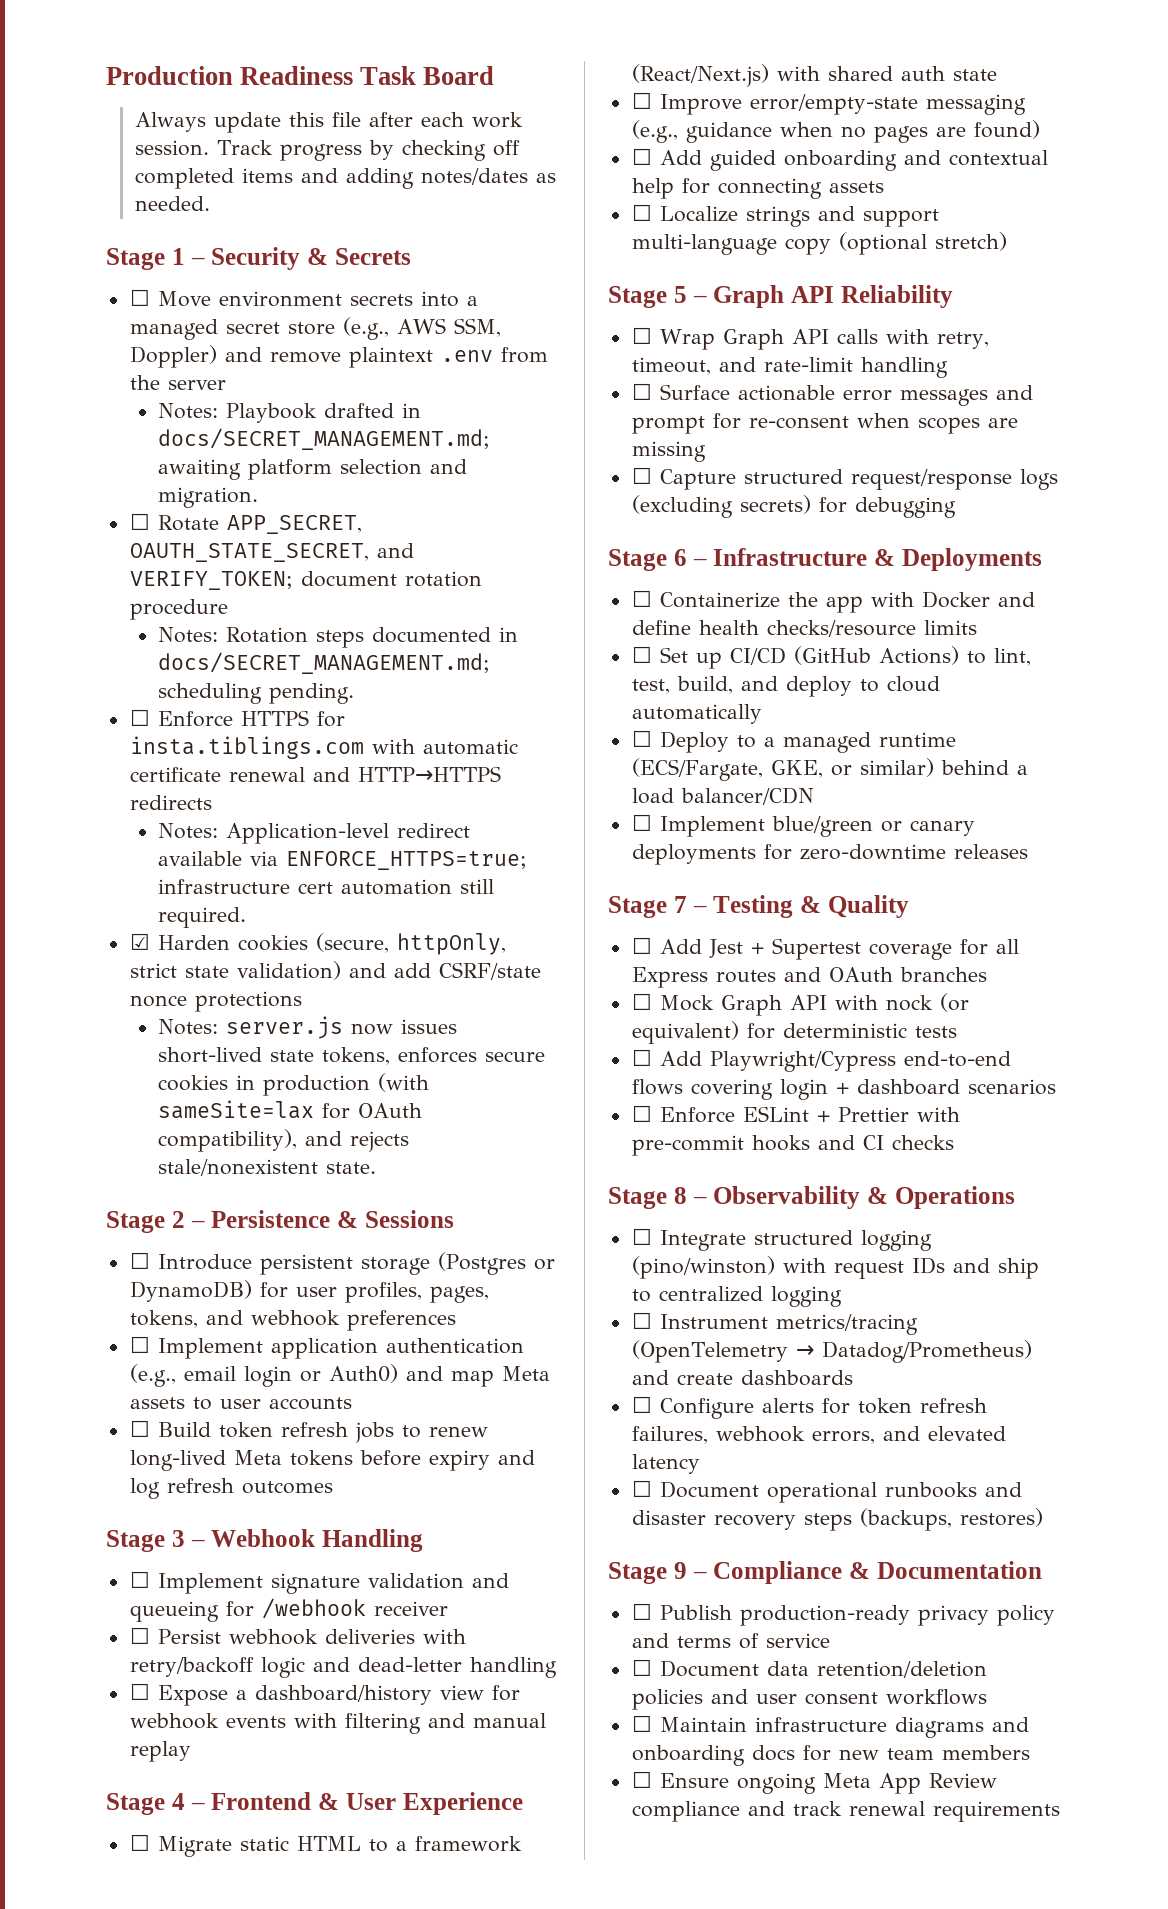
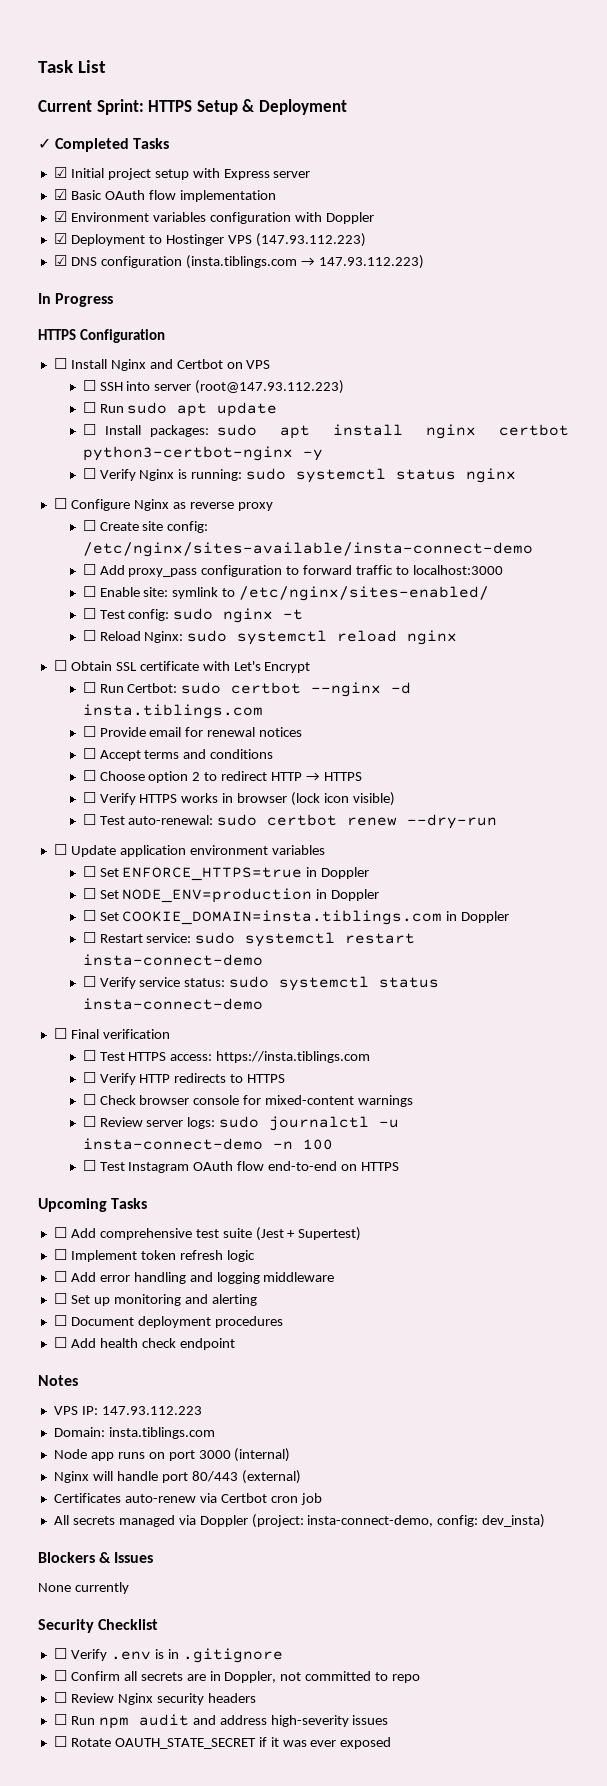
[106,66,495,85] [134,112,523,133] [134,140,520,161] [134,168,556,189] [134,196,210,211] [106,247,411,270] [129,289,478,307] [129,317,501,340] [129,345,548,368] [129,375,226,390] [158,403,422,423] [158,428,491,450] [158,459,468,480] [158,487,259,508] [129,513,362,534] [129,543,414,562] [129,571,482,590] [129,599,228,620] [158,627,519,648] [158,652,491,674] [158,683,355,704] [129,709,345,727] [129,736,518,759] [129,766,501,782] [129,795,212,810] [158,823,471,844] [158,851,528,870] [158,879,495,895] [158,907,247,928] [129,933,506,955] [129,961,541,980] [129,991,302,1012] [158,1016,458,1039] [158,1047,546,1065] [158,1073,430,1096] [158,1100,423,1119] [158,1129,410,1152] [158,1159,377,1176] [106,1210,454,1233] [129,1252,555,1275] [129,1280,489,1303] [129,1310,456,1331] [129,1336,524,1359] [129,1364,550,1387] [129,1397,352,1410] [129,1420,488,1443] [129,1450,535,1471] [129,1478,333,1499] [106,1529,423,1552] [129,1571,509,1594] [129,1598,448,1622] [129,1627,466,1645] [129,1657,557,1678] [129,1683,520,1706] [129,1713,546,1734] [129,1741,191,1762] [106,1792,523,1815] [129,1834,522,1857] [631,64,997,87] [631,92,1026,115] [631,120,1040,143] [631,148,1048,171] [631,178,884,199] [631,204,939,227] [631,232,1007,255] [608,285,953,308] [631,327,989,350] [631,357,948,378] [631,383,1033,406] [631,413,1018,434] [631,441,706,462] [631,467,1058,490] [631,495,956,518] [608,548,1042,571] [631,590,1035,613] [631,620,977,637] [631,646,1031,669] [631,676,940,697] [631,704,762,724] [631,730,956,753] [631,758,1028,781] [631,787,814,805] [631,814,975,837] [631,844,1028,865] [608,895,909,918] [631,937,1019,960] [631,967,987,988] [631,993,969,1016] [631,1021,957,1044] [631,1049,1011,1072] [631,1079,1056,1100] [631,1105,960,1123] [631,1135,954,1156] [608,1186,1015,1209] [631,1228,932,1251] [631,1256,1039,1279] [631,1286,842,1307] [631,1312,918,1335] [631,1340,1032,1363] [631,1370,853,1386] [631,1396,987,1419] [631,1426,1006,1444] [631,1454,700,1474] [631,1480,1022,1503] [631,1508,1043,1531] [608,1561,1042,1584] [631,1603,1055,1626] [631,1633,830,1649] [631,1659,987,1678] [631,1689,987,1710] [631,1715,1029,1738] [631,1745,1030,1766] [631,1771,997,1794] [631,1801,1060,1822] Production Readiness Task Board // Always update this file after each work session. Track progress by checking off completed items and adding notes/dates as needed. // Stage 1 – Security & Secrets // ☐ Move environment secrets into a managed secret store (e.g., AWS SSM, Doppler) and remove plaintext .env from the server // Notes: Playbook drafted in docs/SECRET_MANAGEMENT.md; awaiting platform selection and migration. // ☐ Rotate APP_SECRET, OAUTH_STATE_SECRET, and VERIFY_TOKEN; document rotation procedure // Notes: Rotation steps documented in docs/SECRET_MANAGEMENT.md; scheduling pending. // ☐ Enforce HTTPS for insta.tiblings.com with automatic certificate renewal and HTTP→HTTPS redirects // Notes: Application-level redirect available via ENFORCE_HTTPS=true; infrastructure cert automation still required. // ☑ Harden cookies (secure, httpOnly, strict state validation) and add CSRF/state nonce protections // Notes: server.js now issues short-lived state tokens, enforces secure cookies in production (with sameSite=lax for OAuth compatibility), and rejects stale/nonexistent state. // Stage 2 – Persistence & Sessions // ☐ Introduce persistent storage (Postgres or DynamoDB) for user profiles, pages, tokens, and webhook preferences // ☐ Implement application authentication (e.g., email login or Auth0) and map Meta assets to user accounts // ☐ Build token refresh jobs to renew long-lived Meta tokens before expiry and log refresh outcomes // Stage 3 – Webhook Handling // ☐ Implement signature validation and queueing for /webhook receiver // ☐ Persist webhook deliveries with retry/backoff logic and dead-letter handling // ☐ Expose a dashboard/history view for webhook events with filtering and manual replay // Stage 4 – Frontend & User Experience // ☐ Migrate static HTML to a framework (React/Next.js) with shared auth state // ☐ Improve error/empty-state messaging (e.g., guidance when no pages are found) // ☐ Add guided onboarding and contextual help for connecting assets // ☐ Localize strings and support multi-language copy (optional stretch) // Stage 5 – Graph API Reliability // ☐ Wrap Graph API calls with retry, timeout, and rate-limit handling // ☐ Surface actionable error messages and prompt for re-consent when scopes are missing // ☐ Capture structured request/response logs (excluding secrets) for debugging // Stage 6 – Infrastructure & Deployments // ☐ Containerize the app with Docker and define health checks/resource limits // ☐ Set up CI/CD (GitHub Actions) to lint, test, build, and deploy to cloud automatically // ☐ Deploy to a managed runtime (ECS/Fargate, GKE, or similar) behind a load balancer/CDN // ☐ Implement blue/green or canary deployments for zero-downtime releases // Stage 7 – Testing & Quality // ☐ Add Jest + Supertest coverage for all Express routes and OAuth branches // ☐ Mock Graph API with nock (or equivalent) for deterministic tests // ☐ Add Playwright/Cypress end-to-end flows covering login + dashboard scenarios // ☐ Enforce ESLint + Prettier with pre-commit hooks and CI checks // Stage 8 – Observability & Operations // ☐ Integrate structured logging (pino/winston) with request IDs and ship to centralized logging // ☐ Instrument metrics/tracing (OpenTelemetry → Datadog/Prometheus) and create dashboards // ☐ Configure alerts for token refresh failures, webhook errors, and elevated latency // ☐ Document operational runbooks and disaster recovery steps (backups, restores) // Stage 9 – Compliance & Documentation // ☐ Publish production-ready privacy policy and terms of service // ☐ Document data retention/deletion policies and user consent workflows // ☐ Maintain infrastructure diagrams and onboarding docs for new team members // ☐ Ensure ongoing Meta App Review compliance and track renewal requirements -> [38,60,106,73] [38,99,347,115] [38,138,170,152] [53,167,311,180] [53,189,276,202] [53,211,374,224] [53,233,366,247] [53,255,424,269] [38,293,114,307] [38,329,165,343] [53,358,271,371] [82,380,345,394] [82,402,278,417] [82,424,569,439] [82,446,323,461] [82,468,517,483] [53,498,273,511] [82,520,209,533] [82,542,533,557] [82,564,503,577] [82,586,490,601] [82,608,304,623] [82,630,458,645] [53,660,311,673] [82,682,412,697] [82,704,263,719] [82,726,303,737] [82,748,274,761] [82,770,362,783] [82,792,395,806] [82,814,498,829] [53,844,325,857] [82,866,370,881] [82,888,380,903] [82,910,510,925] [82,932,416,947] [82,954,263,966] [82,976,440,991] [82,998,263,1010] [53,1028,170,1039] [82,1050,371,1063] [82,1072,286,1085] [82,1094,414,1107] [82,1116,400,1131] [82,1138,333,1150] [82,1160,400,1173] [38,1198,148,1212] [53,1227,362,1241] [53,1249,255,1262] [53,1271,335,1284] [53,1293,257,1306] [53,1315,283,1328] [53,1337,235,1350] [38,1375,78,1386] [53,1406,202,1415] [53,1427,215,1439] [53,1448,291,1462] [53,1470,301,1484] [53,1493,322,1505] [53,1514,546,1528] [38,1552,154,1563] [38,1582,129,1594] [38,1619,159,1633] [53,1648,283,1663] [53,1670,421,1683] [53,1692,256,1705] [53,1714,389,1729] [53,1736,392,1749] Task List // Current Sprint: HTTPS Setup & Deployment // ✓ Completed Tasks // ☑ Initial project setup with Express server // ☑ Basic OAuth flow implementation // ☑ Environment variables configuration with Doppler // ☑ Deployment to Hostinger VPS (147.93.112.223) // ☑ DNS configuration (insta.tiblings.com → 147.93.112.223) // In Progress // HTTPS Configuration // ☐ Install Nginx and Certbot on VPS // ☐ SSH into server (root@147.93.112.223) // ☐ Run sudo apt update // ☐ Install packages: sudo apt install nginx certbot python3-certbot-nginx -y // ☐ Verify Nginx is running: sudo systemctl status nginx // ☐ Configure Nginx as reverse proxy // ☐ Create site config: /etc/nginx/sites-available/insta-connect-demo // ☐ Add proxy_pass configuration to forward traffic to localhost:3000 // ☐ Enable site: symlink to /etc/nginx/sites-enabled/ // ☐ Test config: sudo nginx -t // ☐ Reload Nginx: sudo systemctl reload nginx // ☐ Obtain SSL certificate with Let's Encrypt // ☐ Run Certbot: sudo certbot --nginx -d insta.tiblings.com // ☐ Provide email for renewal notices // ☐ Accept terms and conditions // ☐ Choose option 2 to redirect HTTP → HTTPS // ☐ Verify HTTPS works in browser (lock icon visible) // ☐ Test auto-renewal: sudo certbot renew --dry-run // ☐ Update application environment variables // ☐ Set ENFORCE_HTTPS=true in Doppler // ☐ Set NODE_ENV=production in Doppler // ☐ Set COOKIE_DOMAIN=insta.tiblings.com in Doppler // ☐ Restart service: sudo systemctl restart insta-connect-demo // ☐ Verify service status: sudo systemctl status insta-connect-demo // ☐ Final verification // ☐ Test HTTPS access: https://insta.tiblings.com // ☐ Verify HTTP redirects to HTTPS // ☐ Check browser console for mixed-content warnings // ☐ Review server logs: sudo journalctl -u insta-connect-demo -n 100 // ☐ Test Instagram OAuth flow end-to-end on HTTPS // Upcoming Tasks // ☐ Add comprehensive test suite (Jest + Supertest) // ☐ Implement token refresh logic // ☐ Add error handling and logging middleware // ☐ Set up monitoring and alerting // ☐ Document deployment procedures // ☐ Add health check endpoint // Notes // VPS IP: 147.93.112.223 // Domain: insta.tiblings.com // Node app runs on port 3000 (internal) // Nginx will handle port 80/443 (external) // Certificates auto-renew via Certbot cron job // All secrets managed via Doppler (project: insta-connect-demo, config: dev_insta) // Blockers & Issues // None currently // Security Checklist // ☐ Verify .env is in .gitignore // ☐ Confirm all secrets are in Doppler, not committed to repo // ☐ Review Nginx security headers // ☐ Run npm audit and address high-severity issues // ☐ Rotate OAUTH_STATE_SECRET if it was ever exposed

